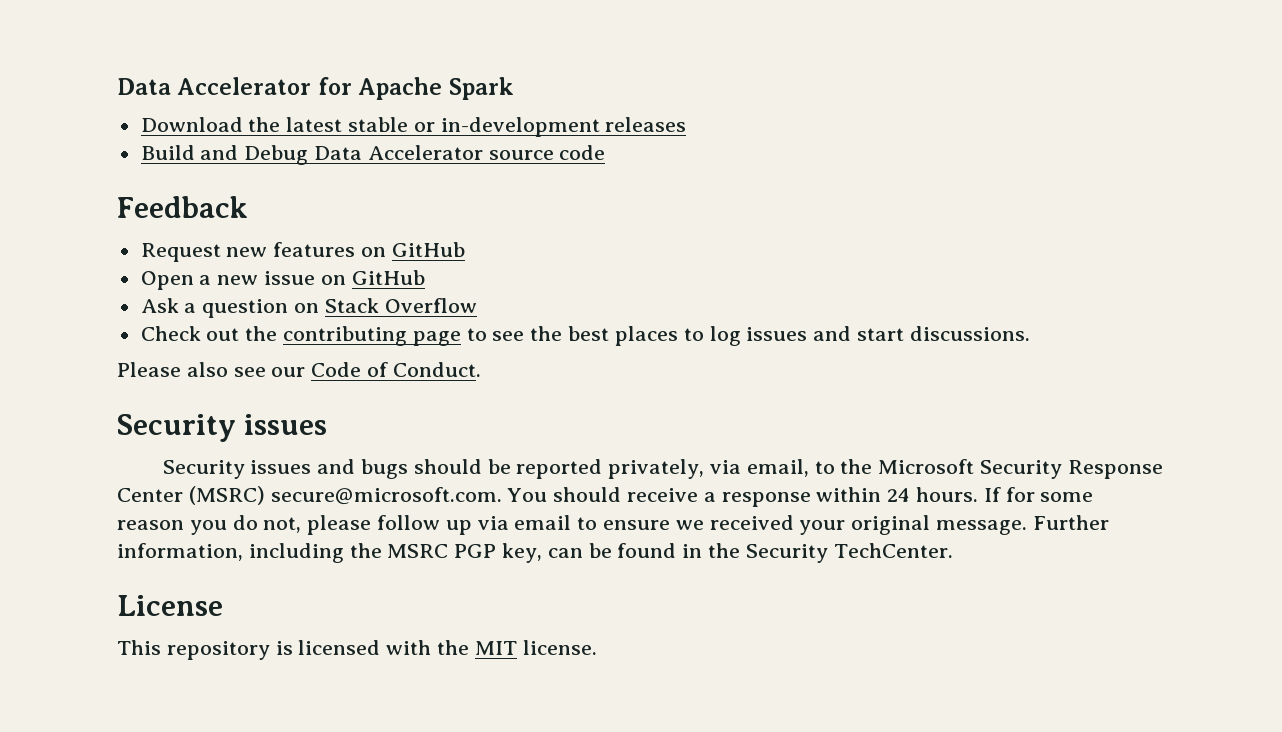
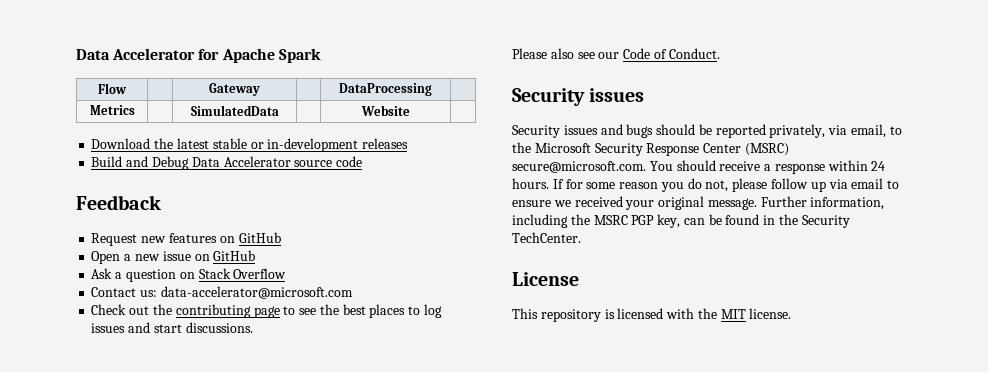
(514, 88) none -> [98,83,127,94] [209,83,260,96] [339,83,432,96] [89,105,135,115] [190,105,279,116] [360,105,410,116] // Flow | | Gateway | | DataProcessing | // Metrics | | SimulatedData | | Website |
(477, 305) none -> [91,286,353,299] // Contact us: data-accelerator@microsoft.com

